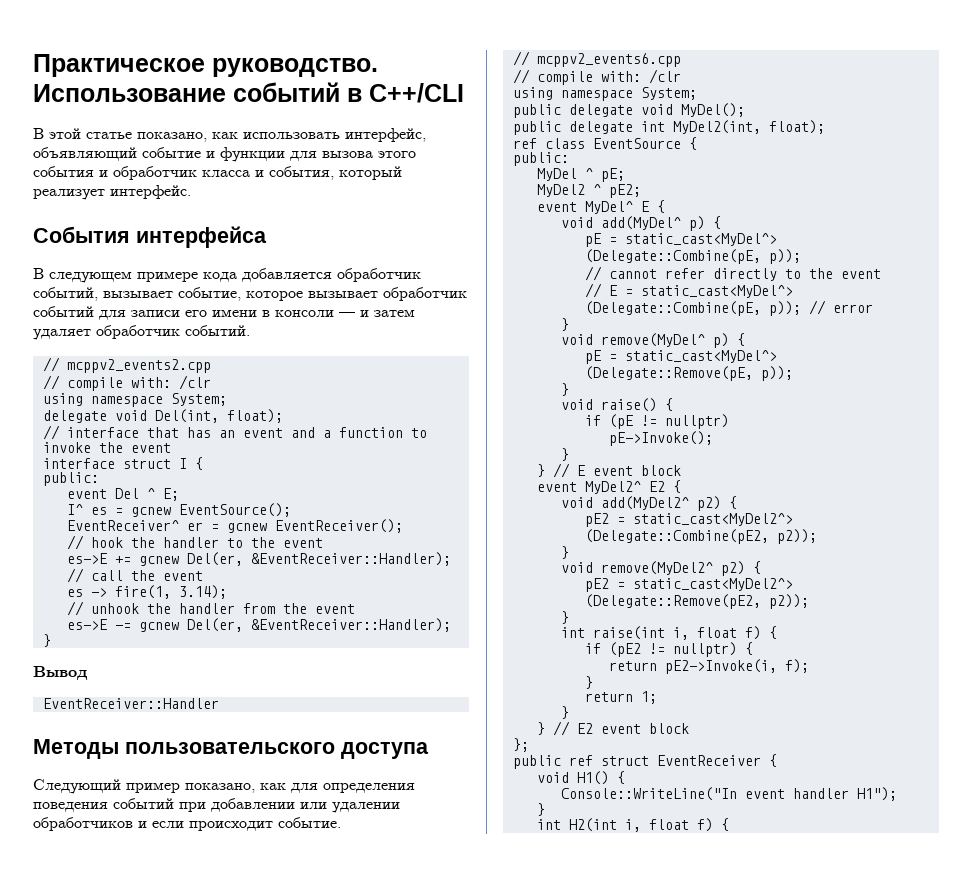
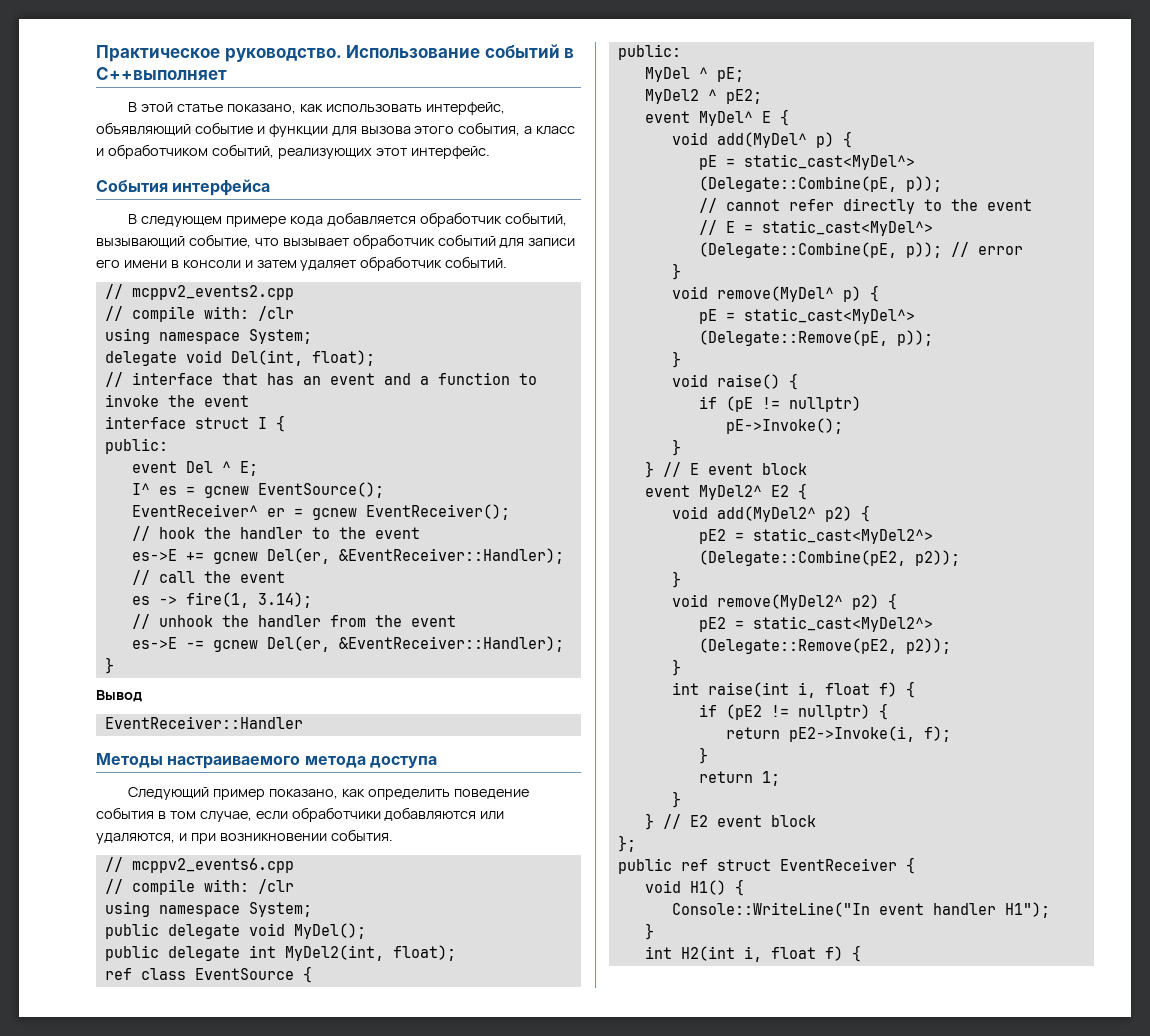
[369,83,464,103] C++/CLI -> [96,67,227,80] C++выполняет
[33,166,402,180] [33,189,105,200] события и обработчик класса и события, который реализует -> [458,122,576,136] [96,144,407,159] события, а класс и обработчиком событий, реализующих этот
[103,287,303,301] вызывает событие, которое -> [96,234,279,248] вызывающий событие, что
[339,312,355,317] — -> (241, 264) none
[125,742,335,754] пользовательского -> [167,756,366,769] настраиваемого метода
[291,783,415,793] [33,798,400,813] [33,817,341,831] для определения поведения событий при добавлении или удалении обработчиков и если происходит событие. -> [367,789,529,800] [96,807,505,822] [96,829,393,844] определить поведение события в том случае, если обработчики добавляются или удаляются, и при возникновении события.

